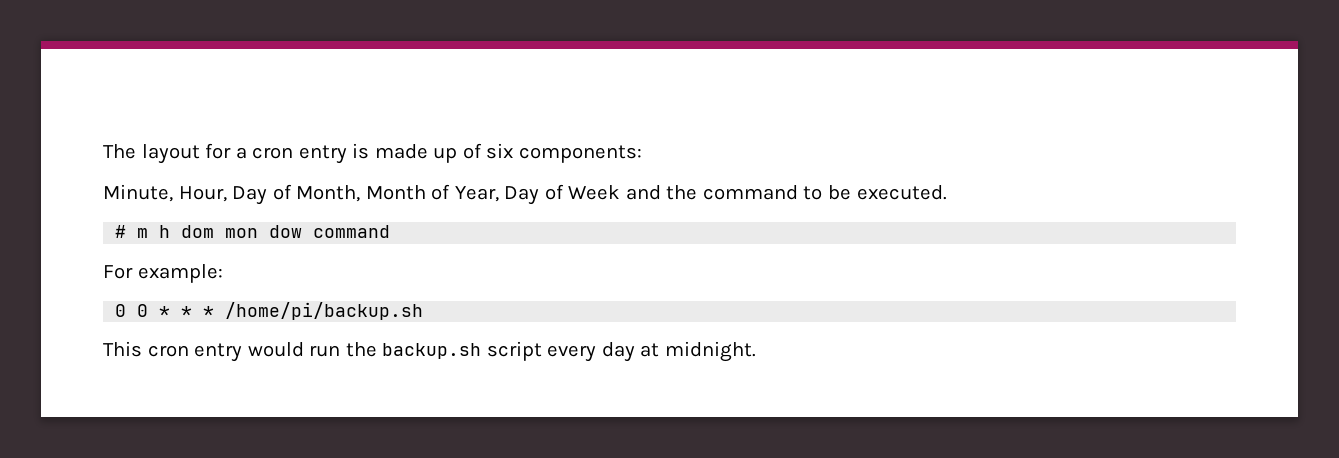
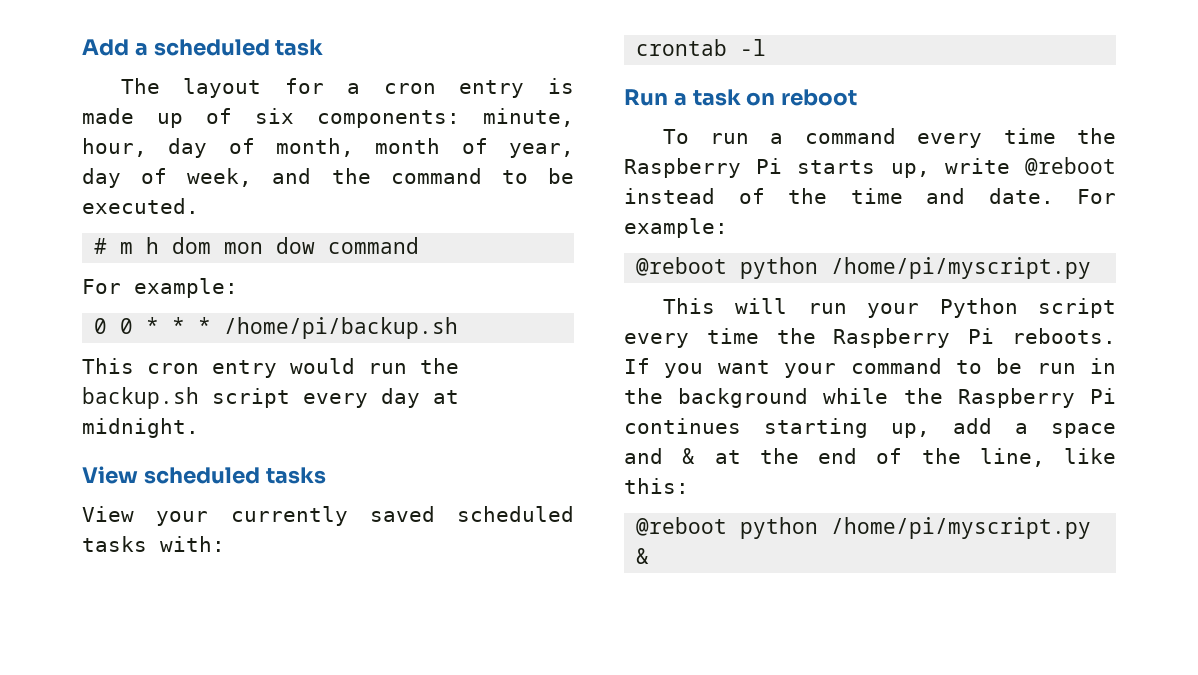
(103, 151) none -> [82,39,324,56] Add a scheduled task //
[103,184,621,205] // Minute, Hour, Day of Month, Month of Year, Day of Week -> [483,108,574,127] [82,138,574,158] [82,168,253,188] minute, hour, day of month, month of year, day of week,
(756, 351) none -> [82,466,326,484] [82,506,574,526] [82,536,225,552] [636,39,767,56] [624,89,858,106] [662,128,1116,148] [624,157,1116,178] [624,188,1116,204] [624,218,728,238] [636,257,1092,279] [662,298,1116,318] [624,328,1116,348] [624,358,1116,378] [624,388,1116,408] [624,418,1116,438] [624,448,1116,467] [624,478,689,494] [636,517,1092,539] [636,548,650,564] // View scheduled tasks // View your currently saved scheduled tasks with: // crontab -l // Run a task on reboot // To run a command every time the Raspberry Pi starts up, write @reboot instead of the time and date. For example: // @reboot python /home/pi/myscript.py // This will run your Python script every time the Raspberry Pi reboots. If you want your command to be run in the background while the Raspberry Pi continues starting up, add a space and & at the end of the line, like this: // @reboot python /home/pi/myscript.py &

